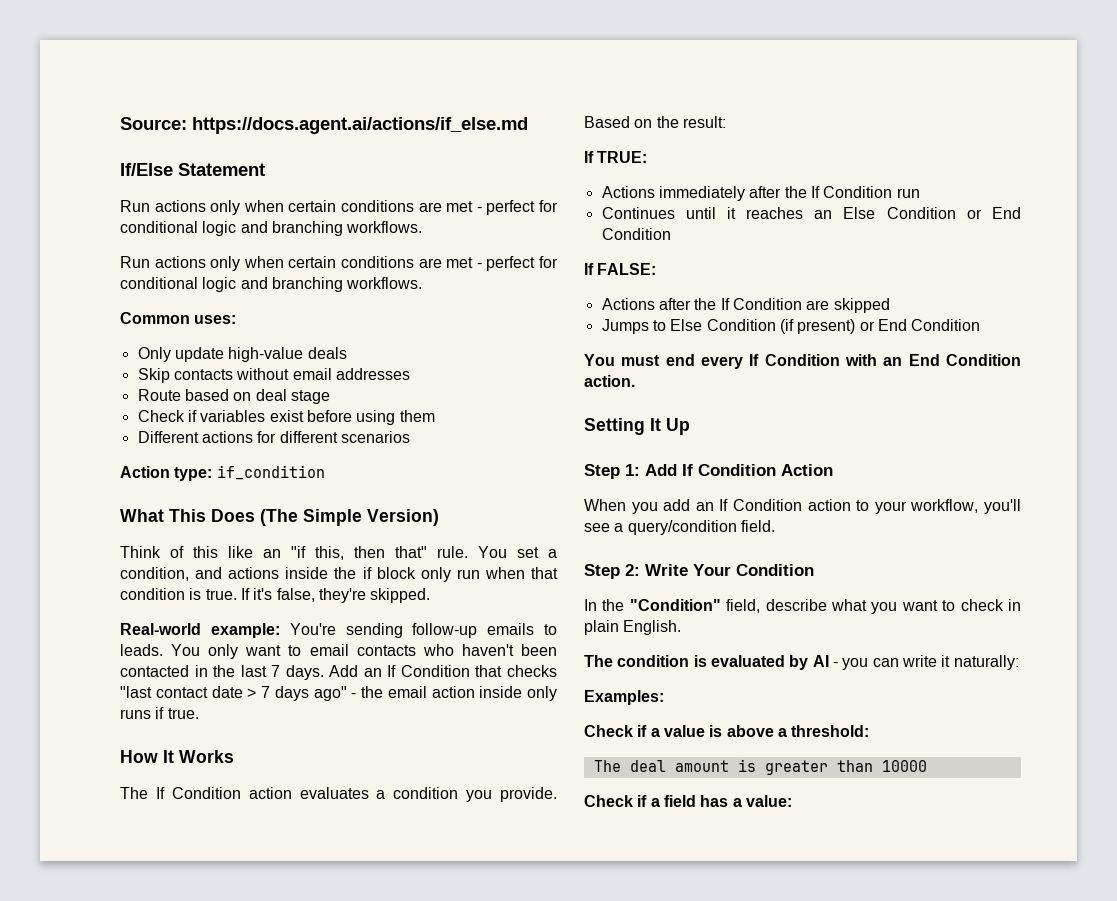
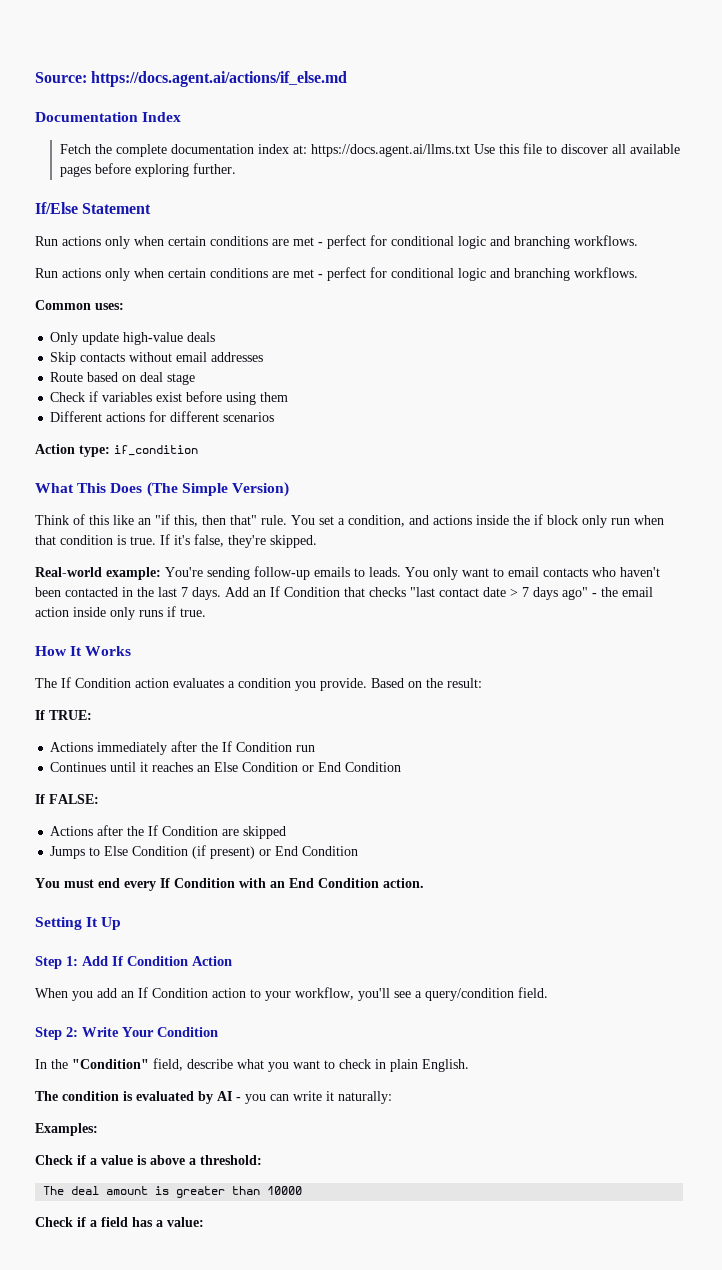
(528, 125) none -> [35,112,182,122] [59,143,680,157] [59,163,236,177] // Documentation Index // Fetch the complete documentation index at: https://docs.agent.ai/llms.txt Use this file to discover all available pages before exploring further.

